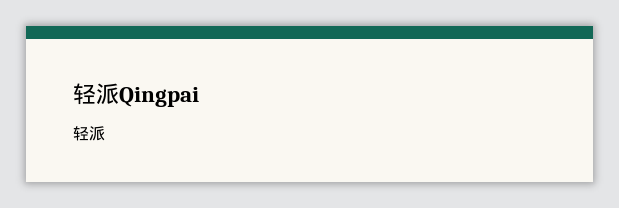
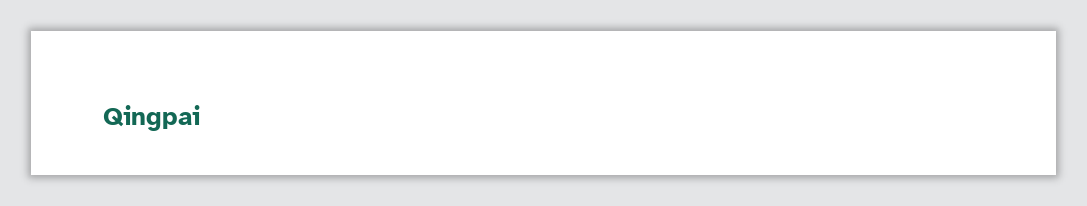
[73,83,119,105] 轻派 -> (103, 118) none
[73,126,105,141] // 轻派 -> (200, 118) none

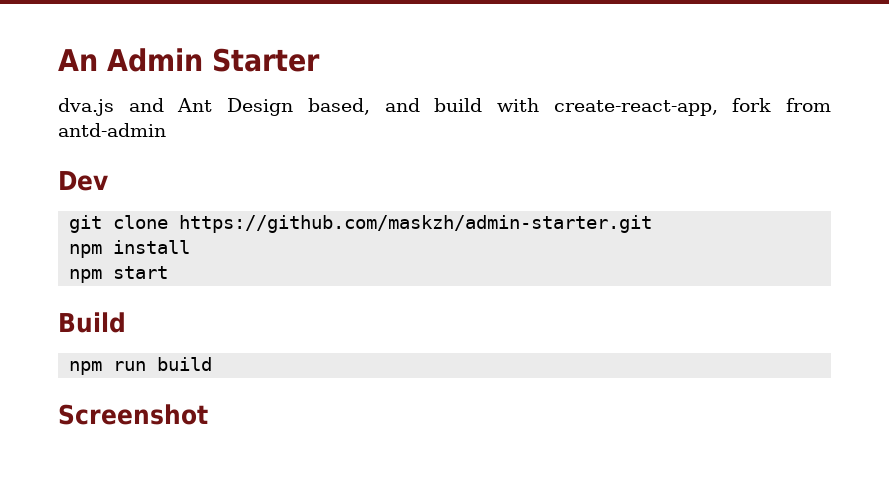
[103,105,200,131] Qingpai -> [58,48,320,72] [58,98,831,116] [58,123,166,137] [58,171,108,191] [69,215,653,233] [69,240,191,258] [69,266,169,283] [58,312,126,333] [69,357,213,375] [58,404,208,425] An Admin Starter // dva.js and Ant Design based, and build with create-react-app, fork from antd-admin // Dev // git clone https://github.com/maskzh/admin-starter.git // npm install // npm start // Build // npm run build // Screenshot

